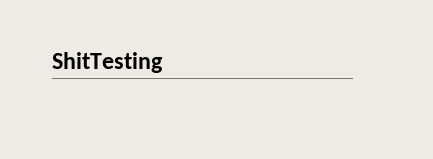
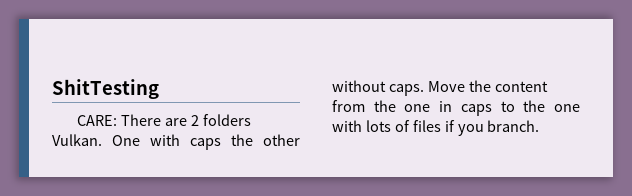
(163, 62) none -> [77,114,251,126] [52,134,300,150] [332,80,548,96] [332,100,580,116] [332,120,540,136] // CARE: There are 2 folders Vulkan. One with caps the other without caps. Move the content from the one in caps to the one with lots of files if you branch.

